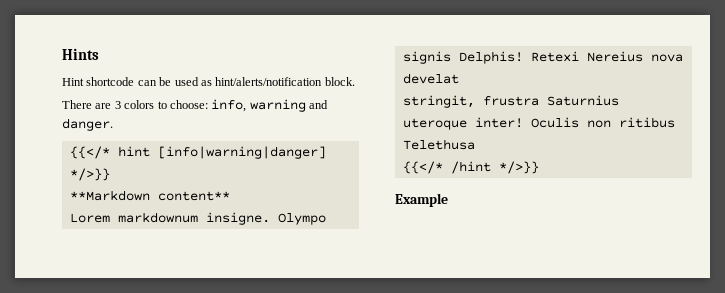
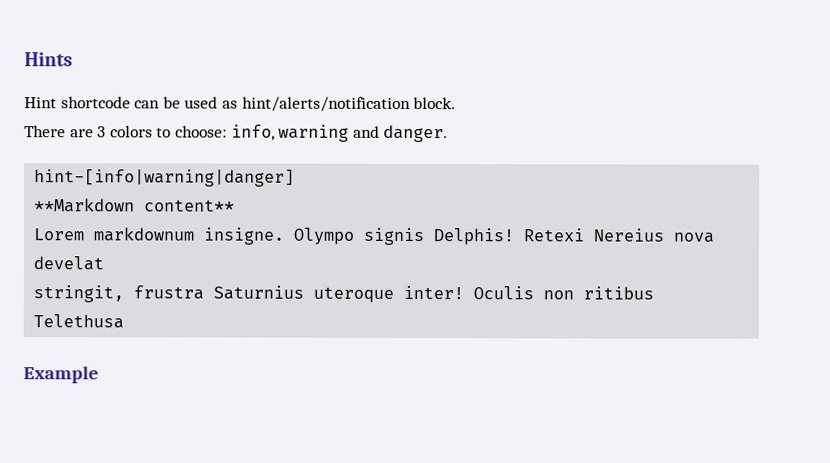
[69,146,326,159] [69,168,110,181] {{</* hint [info|warning|danger] */>}} -> [34,169,296,187] hint-[info|warning|danger]
[402,161,539,174] // {{</* /hint */>}} -> (125, 321) none

